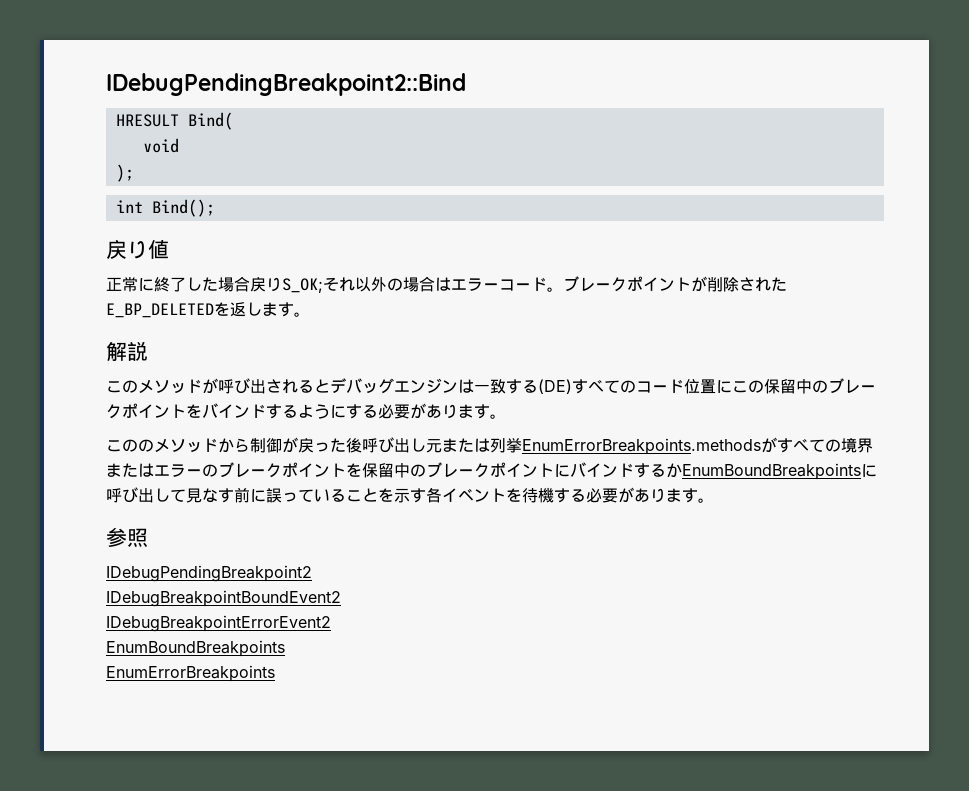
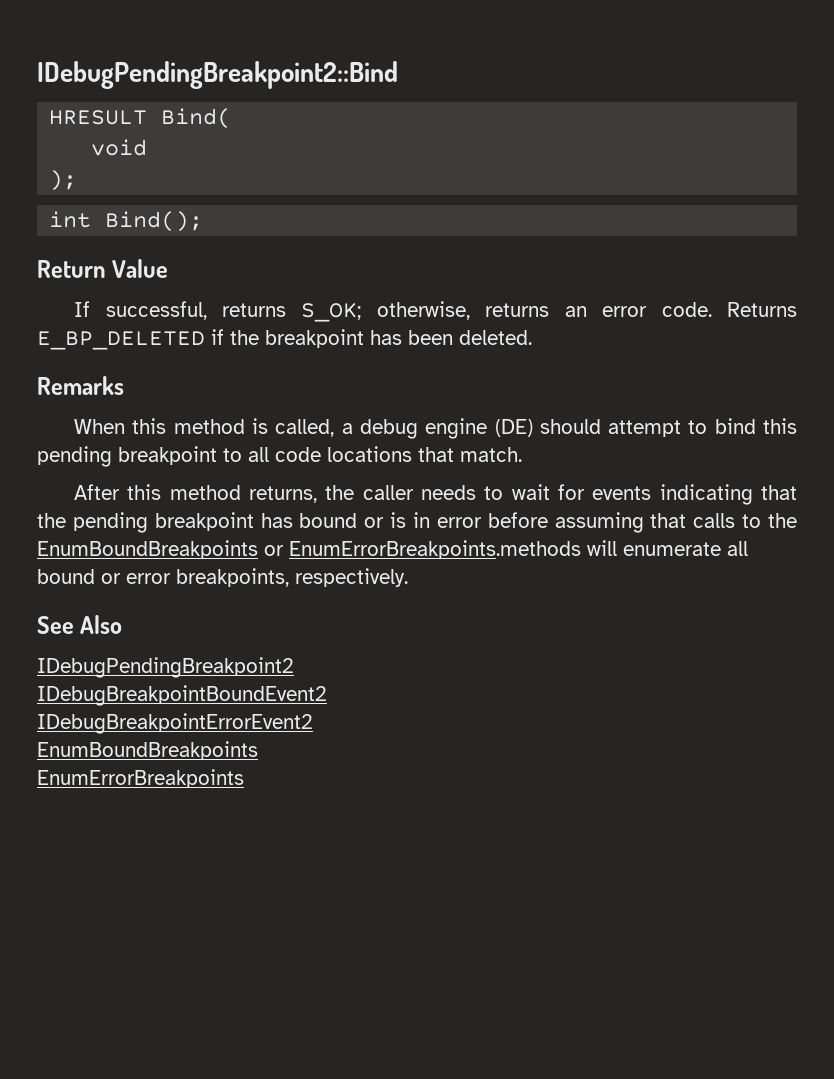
[106,239,169,259] [106,276,787,293] [106,302,310,318] [106,341,148,361] [106,378,876,394] [106,403,506,419] [106,437,873,455] [106,462,877,480] [106,487,714,503] [106,527,148,547] 戻り値 // 正常に終了した場合戻りS_OK;それ以外の場合はエラーコード。ブレークポイントが削除されたE_BP_DELETEDを返します。 // 解説 // このメソッドが呼び出されるとデバッグエンジンは一致する(DE)すべてのコード位置にこの保留中のブレークポイントをバインドするようにする必要があります。 // こののメソッドから制御が戻った後呼び出し元または列挙EnumErrorBreakpoints.methodsがすべての境界またはエラーのブレークポイントを保留中のブレークポイントにバインドするかEnumBoundBreakpointsに呼び出して見なす前に誤っていることを示す各イベントを待機する必要があります。 // 参照 -> [37,259,169,278] [74,301,797,322] [37,329,532,350] [37,376,124,395] [74,418,797,439] [37,446,522,467] [74,484,797,505] [37,512,797,533] [37,540,748,559] [37,568,408,587] [37,615,123,634] Return Value // If successful, returns S_OK; otherwise, returns an error code. Returns E_BP_DELETED if the breakpoint has been deleted. // Remarks // When this method is called, a debug engine (DE) should attempt to bind this pending breakpoint to all code locations that match. // After this method returns, the caller needs to wait for events indicating that the pending breakpoint has bound or is in error before assuming that calls to the EnumBoundBreakpoints or EnumErrorBreakpoints.methods will enumerate all bound or error breakpoints, respectively. // See Also

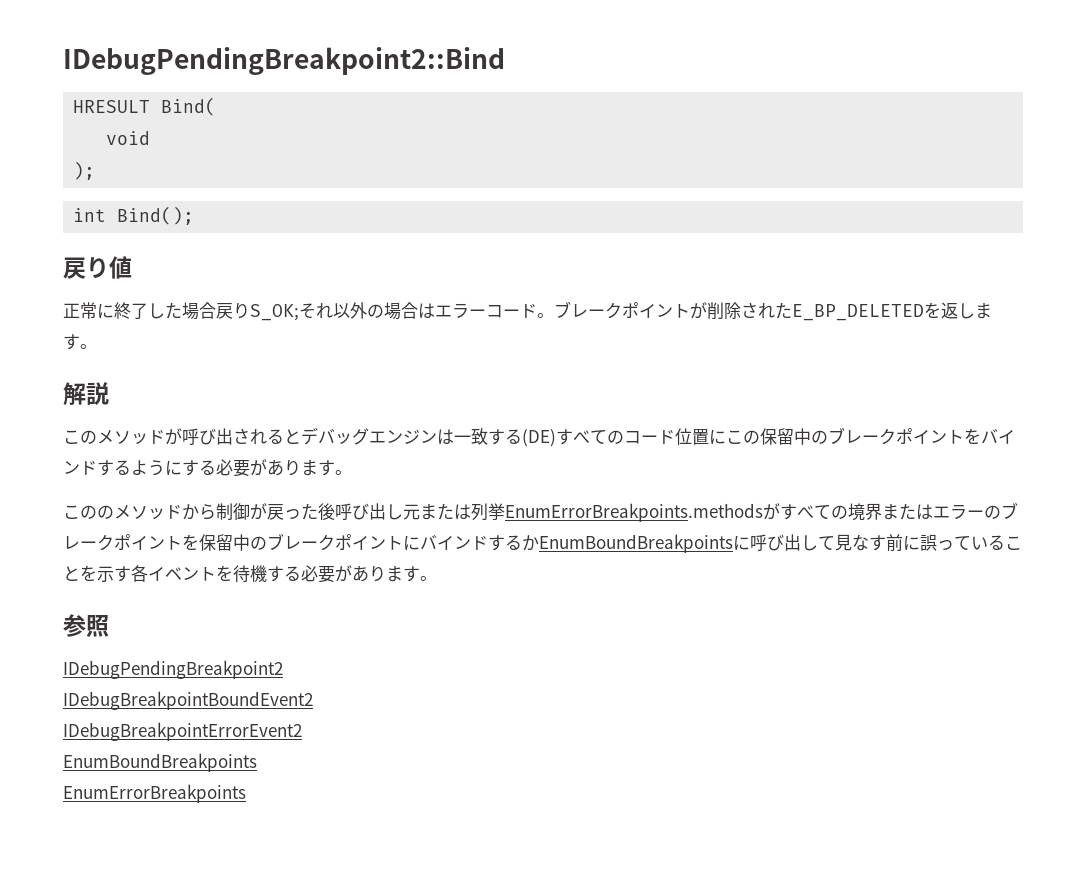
[37,259,169,278] [74,301,797,322] [37,329,532,350] [37,376,124,395] [74,418,797,439] [37,446,522,467] [74,484,797,505] [37,512,797,533] [37,540,748,559] [37,568,408,587] [37,615,123,634] Return Value // If successful, returns S_OK; otherwise, returns an error code. Returns E_BP_DELETED if the breakpoint has been deleted. // Remarks // When this method is called, a debug engine (DE) should attempt to bind this pending breakpoint to all code locations that match. // After this method returns, the caller needs to wait for events indicating that the pending breakpoint has bound or is in error before assuming that calls to the EnumBoundBreakpoints or EnumErrorBreakpoints.methods will enumerate all bound or error breakpoints, respectively. // See Also -> [63,256,132,279] [63,301,992,321] [63,334,97,350] [63,382,109,406] [63,427,1015,447] [63,459,352,477] [63,502,1018,522] [63,533,1022,553] [63,565,437,583] [63,614,109,637] 戻り値 // 正常に終了した場合戻りS_OK;それ以外の場合はエラーコード。ブレークポイントが削除されたE_BP_DELETEDを返します。 // 解説 // このメソッドが呼び出されるとデバッグエンジンは一致する(DE)すべてのコード位置にこの保留中のブレークポイントをバインドするようにする必要があります。 // こののメソッドから制御が戻った後呼び出し元または列挙EnumErrorBreakpoints.methodsがすべての境界またはエラーのブレークポイントを保留中のブレークポイントにバインドするかEnumBoundBreakpointsに呼び出して見なす前に誤っていることを示す各イベントを待機する必要があります。 // 参照

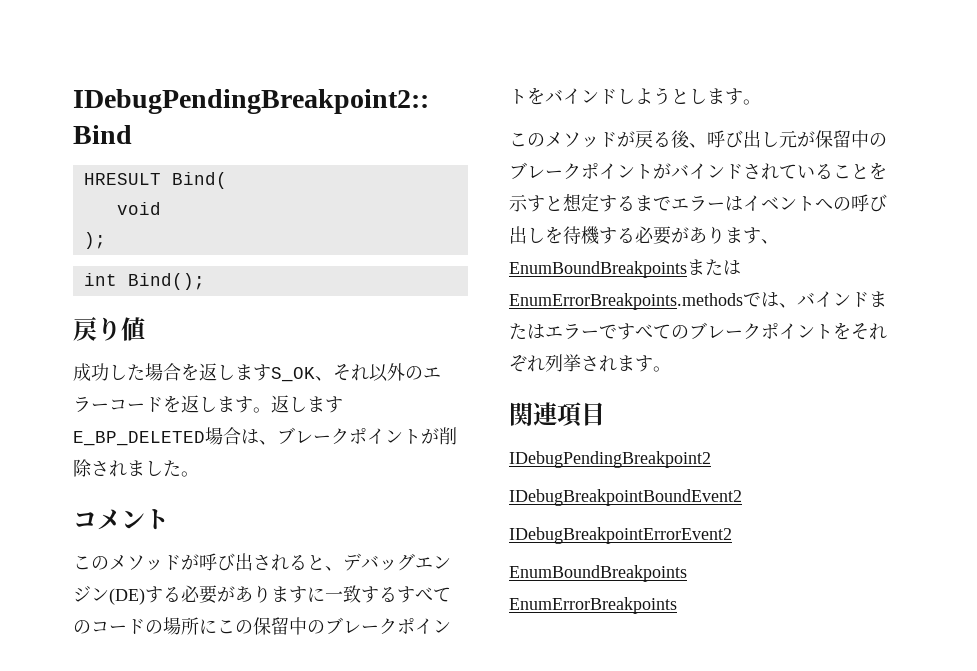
[63,302,299,321] 正常に終了した場合戻りS_OK; -> [73,363,333,382] 成功した場合を返しますS_OK、
[384,302,435,320] 場合は -> (423, 373) none
[537,313,554,318] 。 -> [163,395,343,413] [73,427,277,446] を返します。返しますE_BP_DELETED場合は、
[775,302,992,321] [63,334,97,350] [63,382,109,406] たE_BP_DELETEDを返します。 // 解説 -> [127,460,199,477] [73,509,169,530] ました。 // コメント
(301, 436) none -> [325,566,343,571] 、
[437,429,454,445] は -> [109,585,325,605] (DE)する必要がありますに
[522,429,556,447] (DE) -> (397, 594) none
[675,428,709,445] 位置 -> [145,617,199,635] の場所
[97,459,301,477] するようにする必要があり -> [617,87,707,105] しようとし
[97,502,1018,522] [63,533,1022,553] [63,565,216,582] のメソッドから制御が戻った後呼び出し元または列挙EnumErrorBreakpoints.methodsがすべての境界またはエラーのブレークポイントを保留中のブレークポイントにバインドするかEnumBoundBreakpointsに呼び出して見なす前に誤っていることを示す各イベント -> [545,130,887,148] [509,162,887,180] [509,193,887,212] [509,226,545,244] メソッドが戻る後、呼び出し元が保留中のブレークポイントがバインドされていることを示すと想定するまでエラーはイベントへの呼び出し
[420,576,437,581] [63,614,109,637] 。 // 参照 -> [761,239,779,244] [509,259,741,278] [509,291,887,310] [509,322,887,340] [509,354,671,372] [509,402,605,427] 、EnumBoundBreakpointsまたはEnumErrorBreakpoints.methodsでは、バインドまたはエラーですべてのブレークポイントをそれぞれ列挙されます。 // 関連項目

